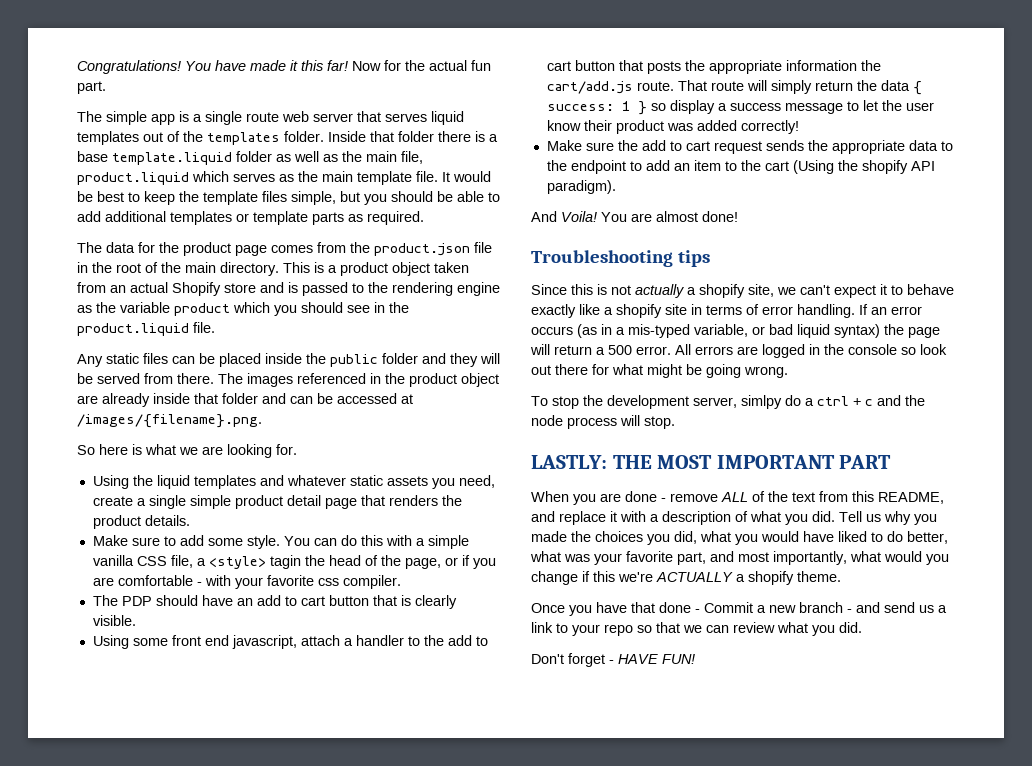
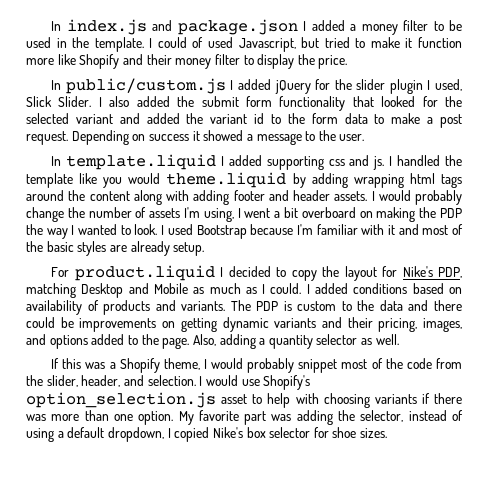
[77,60,491,74] [77,81,106,94] [77,111,464,125] [77,131,498,145] [77,151,423,165] [77,171,491,185] [77,191,500,205] [77,211,424,225] [77,242,492,256] [77,262,469,276] [77,282,500,296] [77,302,409,316] [77,322,215,336] [77,353,500,367] [77,373,499,387] [77,393,413,407] [77,414,262,428] [77,444,297,458] [92,475,495,489] [92,495,462,509] [92,515,190,529] [92,535,469,549] [92,555,496,569] [92,575,401,589] [92,595,457,609] [92,615,136,626] [92,635,488,649] [546,60,881,74] [546,80,922,95] [546,100,934,115] [546,120,799,134] [546,140,953,154] [546,160,935,174] [546,180,616,194] [531,211,738,222] [531,250,710,267] [531,284,954,298] [531,304,922,318] [531,324,940,338] [530,344,947,358] [531,364,788,378] [531,395,925,409] [531,415,675,429] [531,455,892,469] [531,491,944,505] [531,511,937,525] [531,531,948,545] [530,551,949,565] [531,571,841,585] [531,602,947,616] [531,622,862,636] [531,653,695,667] Congratulations! You have made it this far! Now for the actual fun part. // The simple app is a single route web server that serves liquid templates out of the templates folder. Inside that folder there is a base template.liquid folder as well as the main file, product.liquid which serves as the main template file. It would be best to keep the template files simple, but you should be able to add additional templates or template parts as required. // The data for the product page comes from the product.json file in the root of the main directory. This is a product object taken from an actual Shopify store and is passed to the rendering engine as the variable product which you should see in the product.liquid file. // Any static files can be placed inside the public folder and they will be served from there. The images referenced in the product object are already inside that folder and can be accessed at /images/{filename}.png. // So here is what we are looking for. // Using the liquid templates and whatever static assets you need, create a single simple product detail page that renders the product details. // Make sure to add some style. You can do this with a simple vanilla CSS file, a <style> tagin the head of the page, or if you are comfortable - with your favorite css compiler. // The PDP should have an add to cart button that is clearly visible. // Using some front end javascript, attach a handler to the add to cart button that posts the appropriate information the cart/add.js route. That route will simply return the data { success: 1 } so display a success message to let the user know their product was added correctly! // Make sure the add to cart request sends the appropriate data to the endpoint to add an item to the cart (Using the shopify API paradigm). // And Voila! You are almost done! // Troubleshooting tips // Since this is not actually a shopify site, we can't expect it to behave exactly like a shopify site in terms of error handling. If an error occurs (as in a mis-typed variable, or bad liquid syntax) the page will return a 500 error. All errors are logged in the console so look out there for what might be going wrong. // To stop the development server, simlpy do a ctrl + c and the node process will stop. // LASTLY: THE MOST IMPORTANT PART // When you are done - remove ALL of the text from this README, and replace it with a description of what you did. Tell us why you made the choices you did, what you would have liked to do better, what was your favorite part, and most importantly, what would you change if this we're ACTUALLY a shopify theme. // Once you have that done - Commit a new branch - and send us a link to your repo so that we can review what you did. // Don't forget - HAVE FUN! -> [51,19,462,35] [26,37,462,52] [26,54,348,69] [51,78,463,94] [26,96,463,111] [26,113,462,128] [26,130,365,145] [51,154,462,170] [26,172,462,188] [26,190,462,205] [26,207,463,222] [26,224,463,239] [26,241,205,256] [51,265,462,281] [26,283,462,298] [26,300,463,315] [26,317,462,332] [26,334,399,349] [51,358,462,373] [26,375,311,390] [26,392,462,408] [26,410,464,425] [26,427,388,442] In index.js and package.json I added a money filter to be used in the template. I could of used Javascript, but tried to make it function more like Shopify and their money filter to display the price. // In public/custom.js I added jQuery for the slider plugin I used, Slick Slider. I also added the submit form functionality that looked for the selected variant and added the variant id to the form data to make a post request. Depending on success it showed a message to the user. // In template.liquid I added supporting css and js. I handled the template like you would theme.liquid by adding wrapping html tags around the content along with adding footer and header assets. I would probably change the number of assets I'm using, I went a bit overboard on making the PDP the way I wanted to look. I used Bootstrap because I'm familiar with it and most of the basic styles are already setup. // For product.liquid I decided to copy the layout for Nike's PDP, matching Desktop and Mobile as much as I could. I added conditions based on availability of products and variants. The PDP is custom to the data and there could be improvements on getting dynamic variants and their pricing, images, and options added to the page. Also, adding a quantity selector as well. // If this was a Shopify theme, I would probably snippet most of the code from the slider, header, and selection. I would use Shopify's option_selection.js asset to help with choosing variants if there was more than one option. My favorite part was adding the selector, instead of using a default dropdown, I copied Nike's box selector for shoe sizes.

